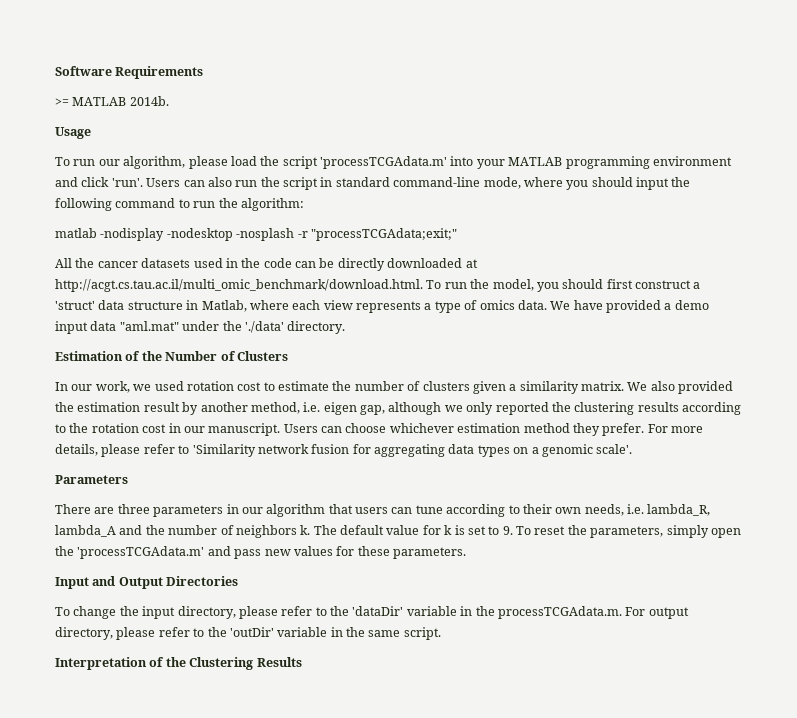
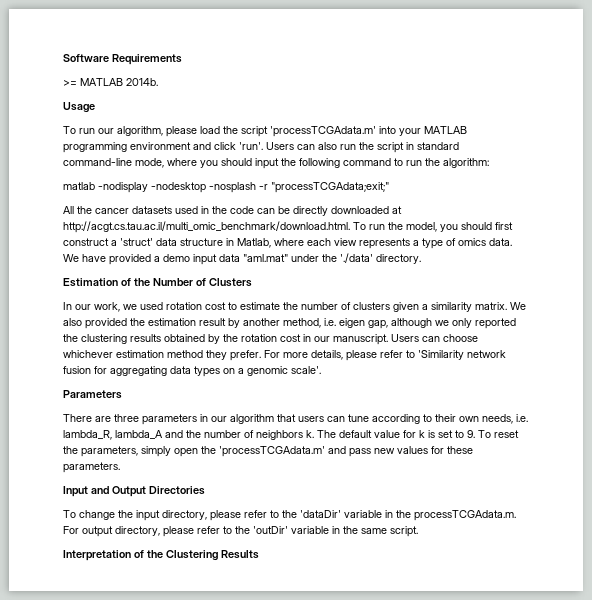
[682,402,741,415] [55,424,66,433] according to -> [164,334,220,344] obtained by

